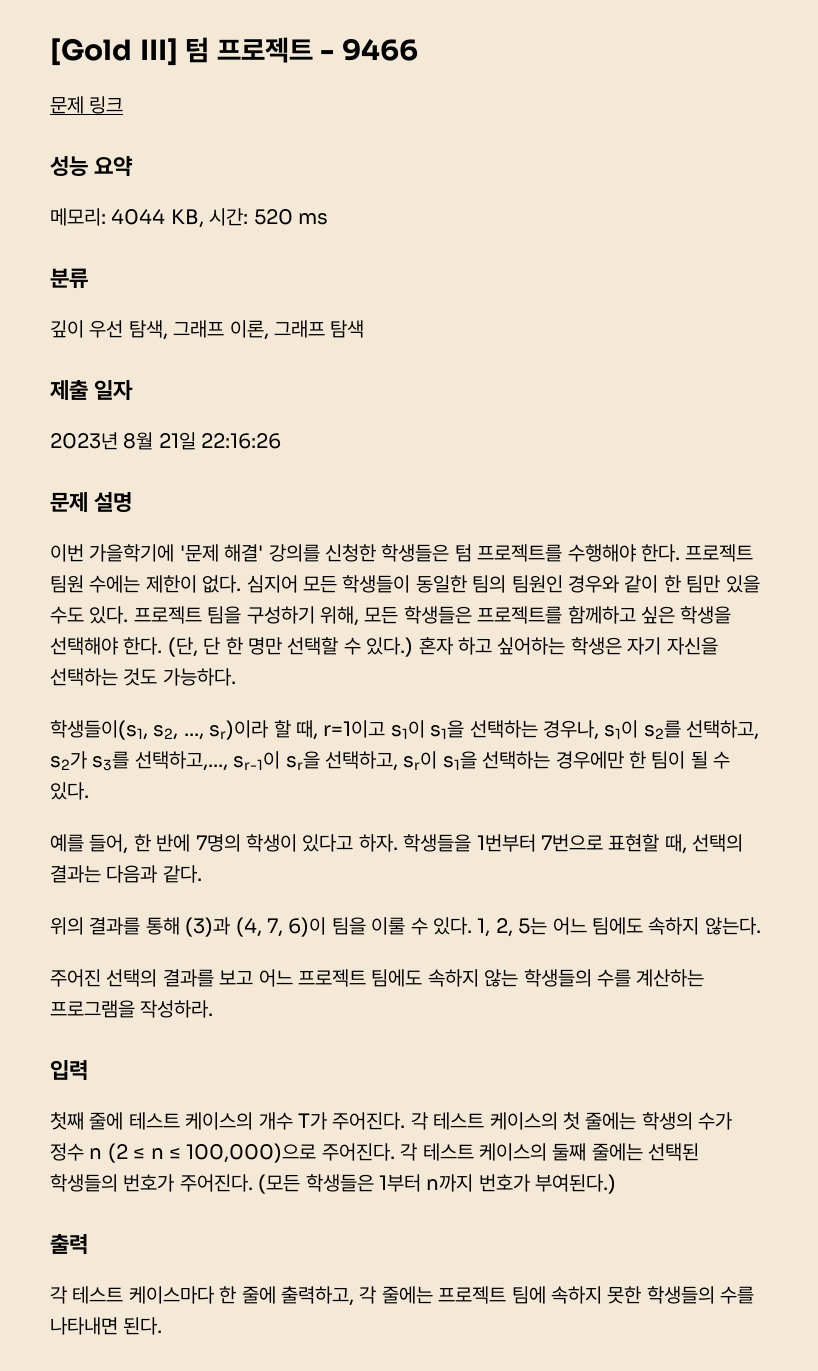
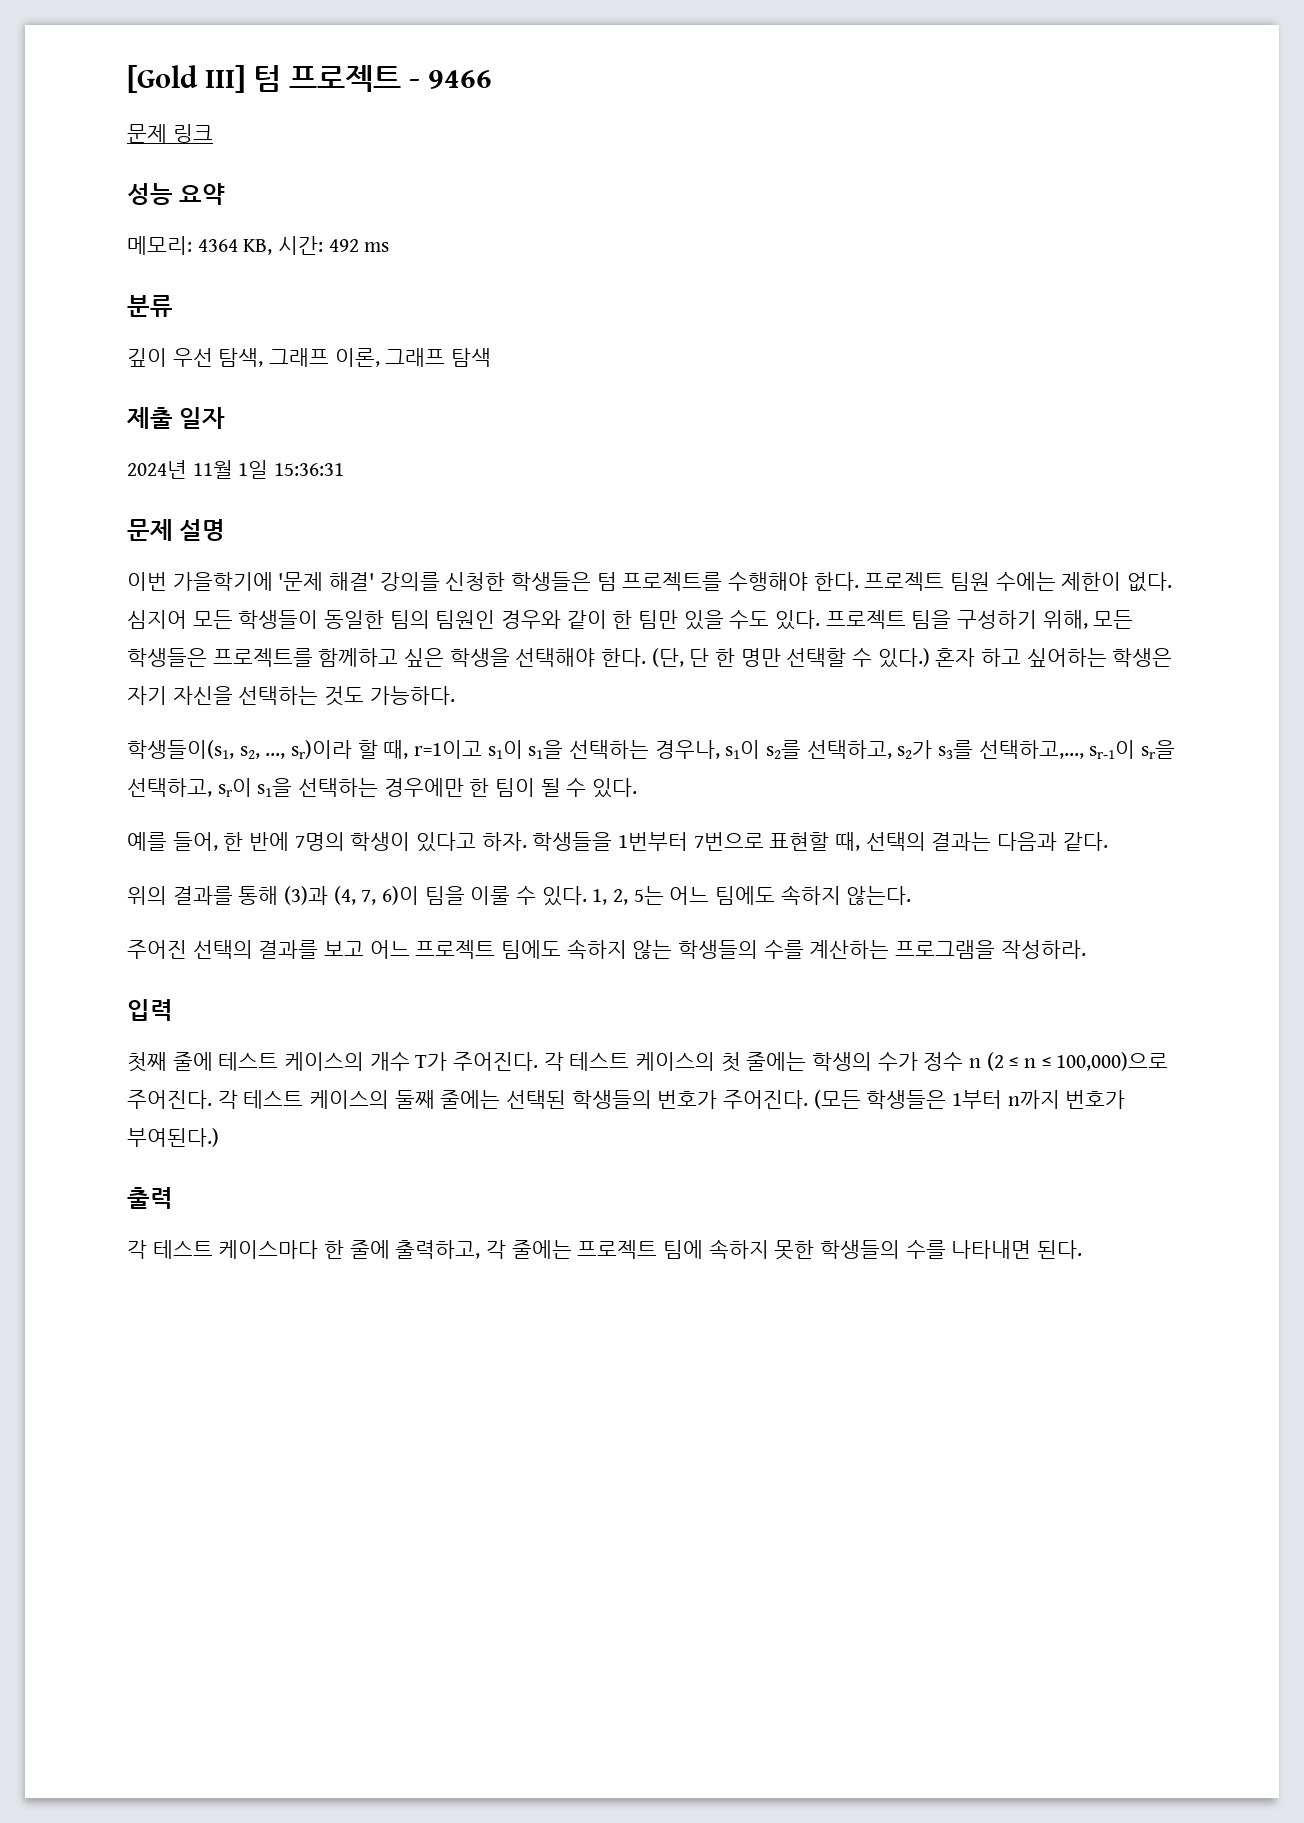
[111,209,166,225] 4044 -> [197,239,238,252] 4364
[253,209,293,225] 520 -> [328,239,359,252] 492
[50,432,282,450] 2023년 8월 21일 22:16:26 -> [127,460,345,479] 2024년 11월 1일 15:36:31

